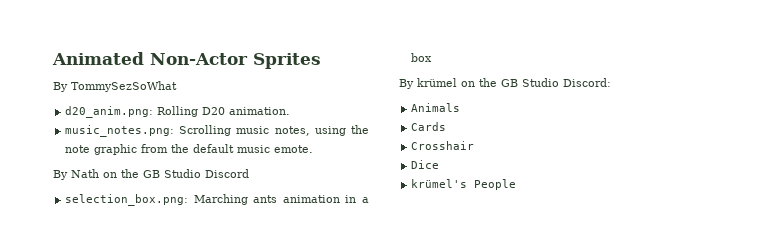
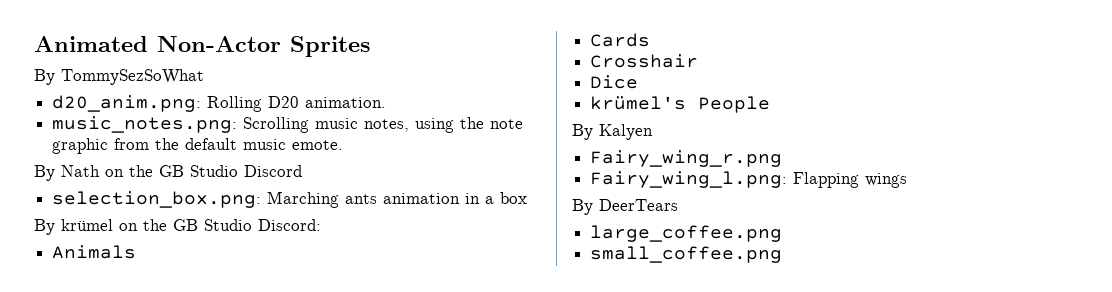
(517, 184) none -> [572,124,653,140] [590,150,783,167] [590,171,908,188] [572,199,678,215] [590,225,783,242] [590,246,783,263] // By Kalyen // Fairy_wing_r.png // Fairy_wing_l.png: Flapping wings // By DeerTears // large_coffee.png // small_coffee.png

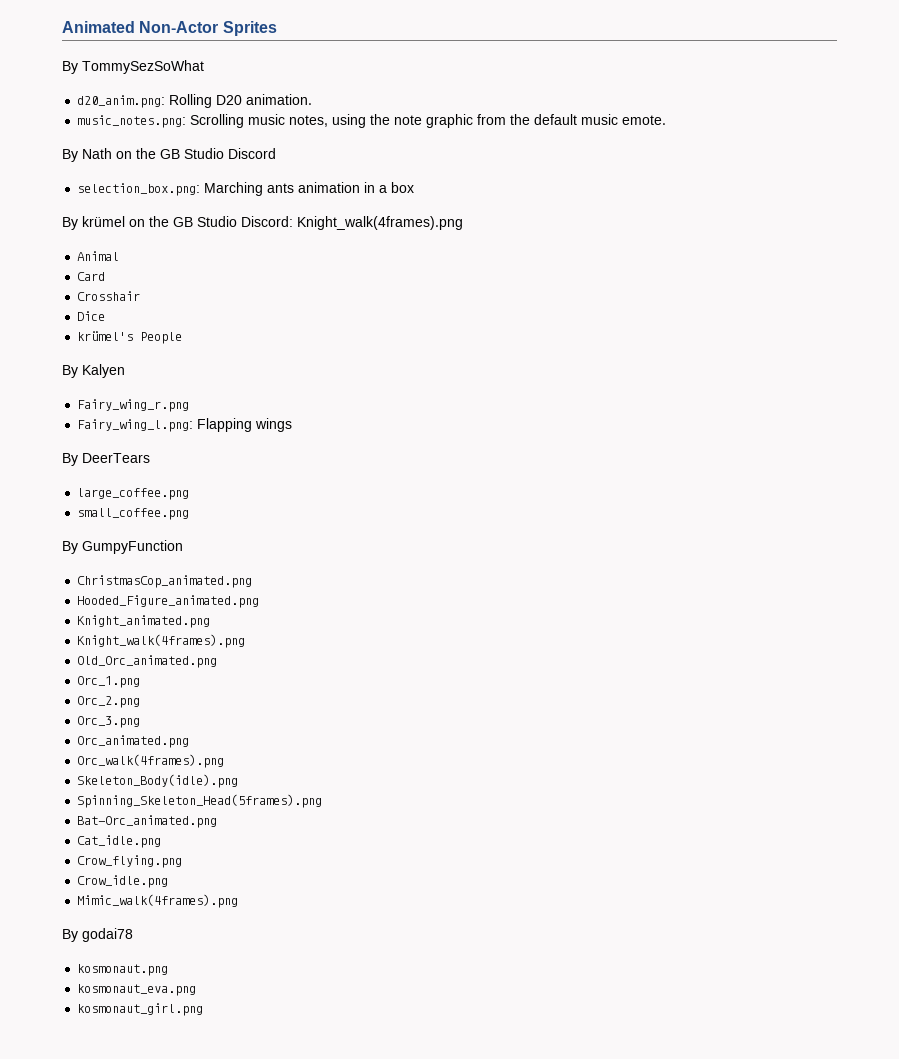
[52,245,137,259] [590,33,651,47] // Animals // Cards -> [297,216,463,230] [77,251,120,261] [77,272,106,281] Knight_walk(4frames).png // Animal // Card
(783, 254) none -> [62,540,183,554] [77,575,253,588] [77,595,260,608] [77,615,211,628] [77,634,246,648] [77,655,218,668] [77,676,141,688] [77,696,141,708] [77,716,141,728] [77,735,190,748] [77,754,225,768] [77,774,239,788] [77,794,323,808] [77,815,218,828] [77,835,162,848] [77,855,183,868] [77,875,169,888] [77,894,239,908] [62,928,133,942] [77,964,169,976] [77,984,197,996] [77,1003,204,1016] // By GumpyFunction // ChristmasCop_animated.png // Hooded_Figure_animated.png // Knight_animated.png // Knight_walk(4frames).png // Old_Orc_animated.png // Orc_1.png // Orc_2.png // Orc_3.png // Orc_animated.png // Orc_walk(4frames).png // Skeleton_Body(idle).png // Spinning_Skeleton_Head(5frames).png // Bat-Orc_animated.png // Cat_idle.png // Crow_flying.png // Crow_idle.png // Mimic_walk(4frames).png // By godai78 // kosmonaut.png // kosmonaut_eva.png // kosmonaut_girl.png

